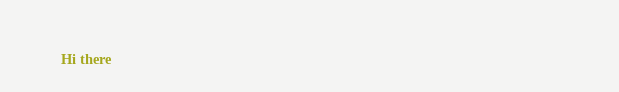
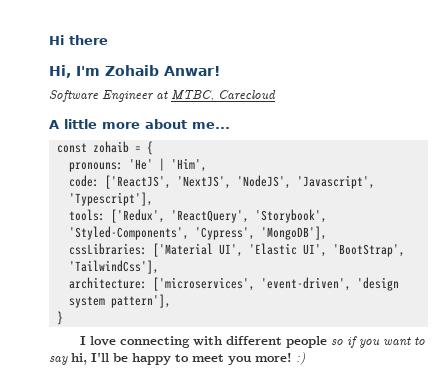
(112, 59) none -> [49,65,220,78] [49,90,276,102] [49,119,230,129] [56,141,153,155] [68,158,207,172] [68,175,375,189] [68,192,153,206] [68,209,327,223] [68,226,327,240] [68,243,405,257] [68,260,159,274] [68,277,399,291] [68,294,171,308] [56,311,63,325] [79,336,425,348] [49,352,305,365] // Hi, I'm Zohaib Anwar! // Software Engineer at MTBC, Carecloud // A little more about me... // const zohaib = { // pronouns: 'He' | 'Him', // code: ['ReactJS', 'NextJS', 'NodeJS', 'Javascript', 'Typescript'], // tools: ['Redux', 'ReactQuery', 'Storybook', 'Styled-Components', 'Cypress', 'MongoDB'], // cssLibraries: ['Material UI', 'Elastic UI', 'BootStrap', 'TailwindCss'], // architecture: ['microservices', 'event-driven', 'design system pattern'], // } // I love connecting with different people so if you want to say hi, I'll be happy to meet you more! :)

